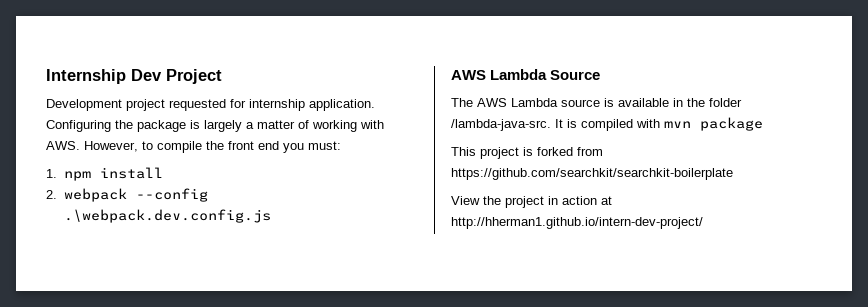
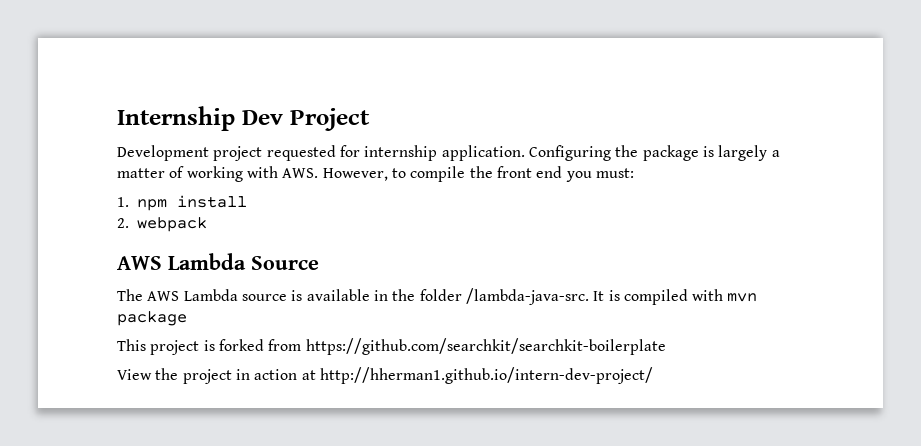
[135,188,208,202] [63,209,271,223] --config .\webpack.dev.config.js -> (207, 224) none

